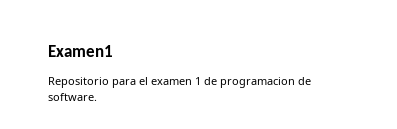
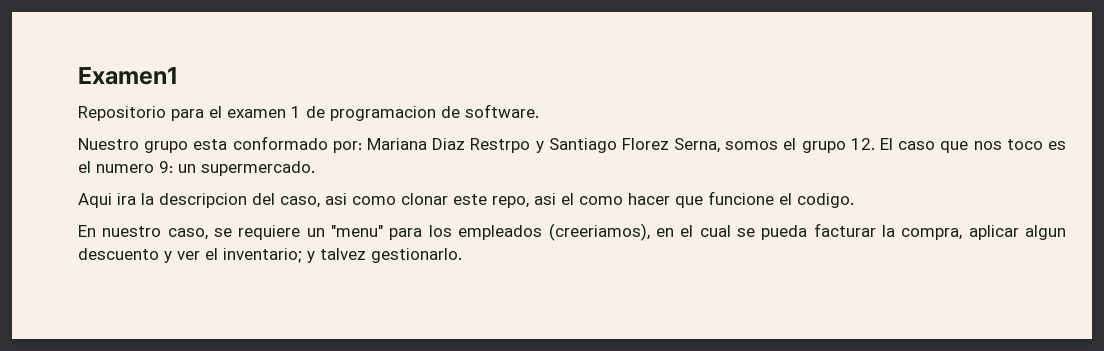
(97, 97) none -> [78,136,1066,153] [78,161,315,176] [78,191,854,208] [78,223,1067,241] [78,248,462,263] // Nuestro grupo esta conformado por: Mariana Diaz Restrpo y Santiago Florez Serna, somos el grupo 12. El caso que nos toco es el numero 9: un supermercado. // Aqui ira la descripcion del caso, asi como clonar este repo, asi el como hacer que funcione el codigo. // En nuestro caso, se requiere un "menu" para los empleados (creeriamos), en el cual se pueda facturar la compra, aplicar algun descuento y ver el inventario; y talvez gestionarlo.

